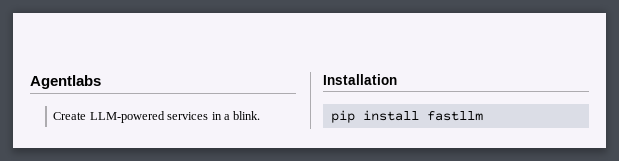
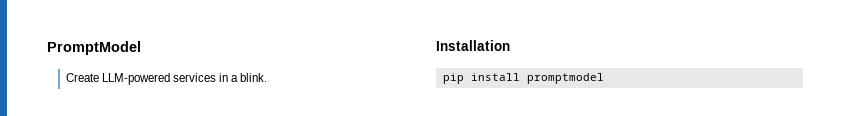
[30,75,101,89] Agentlabs -> [47,41,141,55] PromptModel
[426,111,483,121] fastllm -> [526,73,604,84] promptmodel

